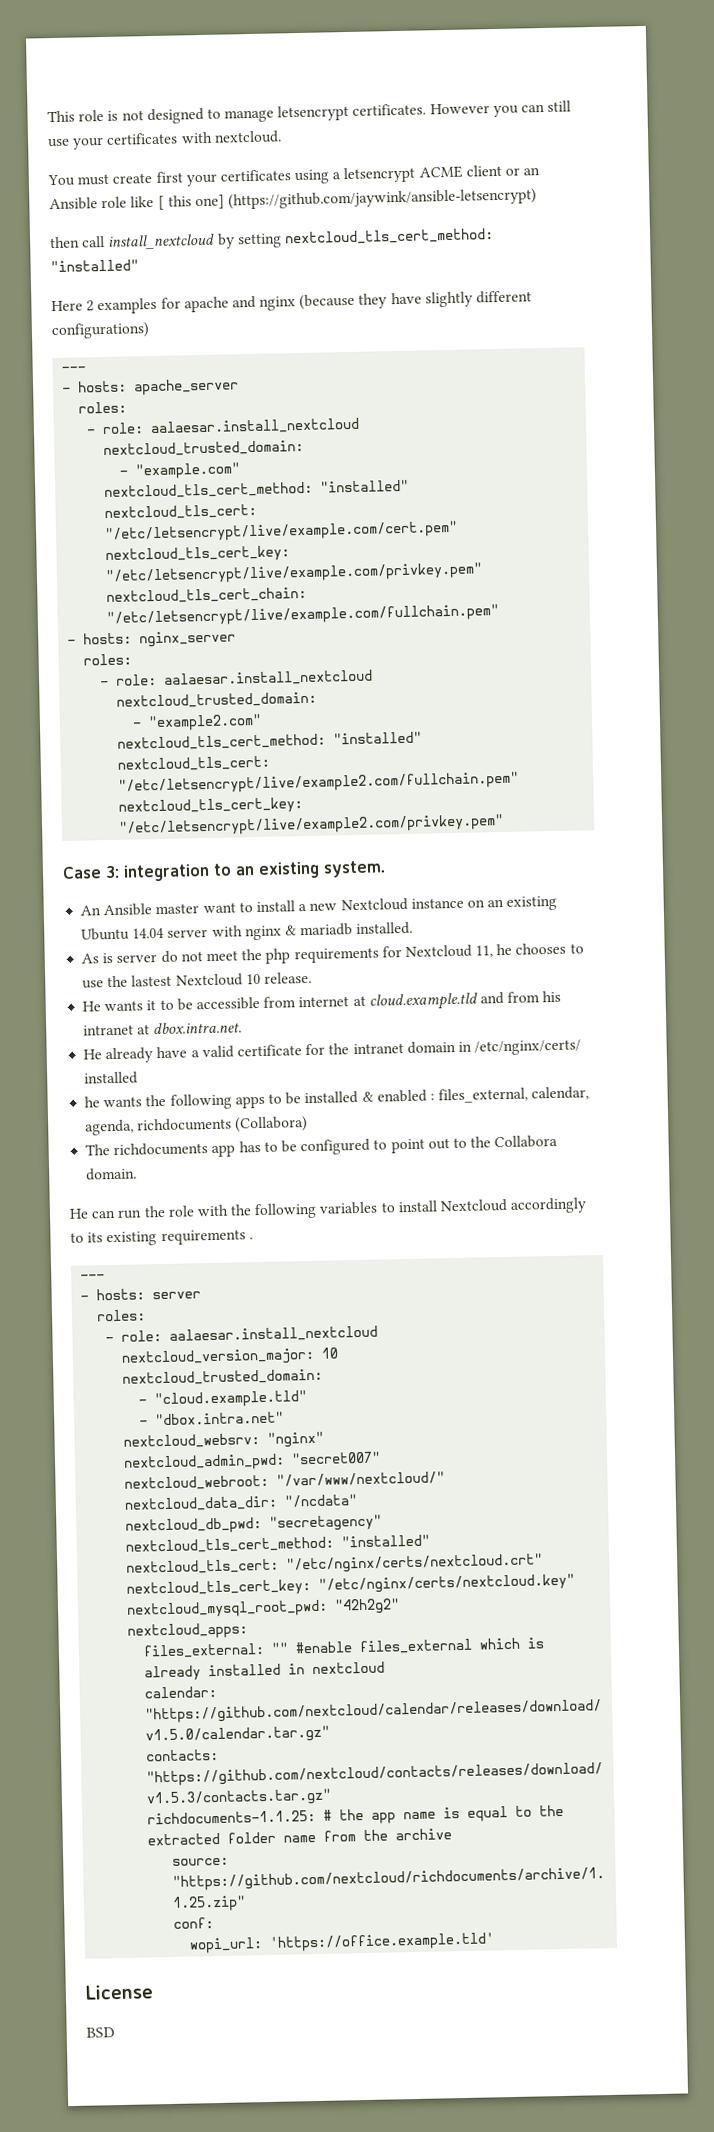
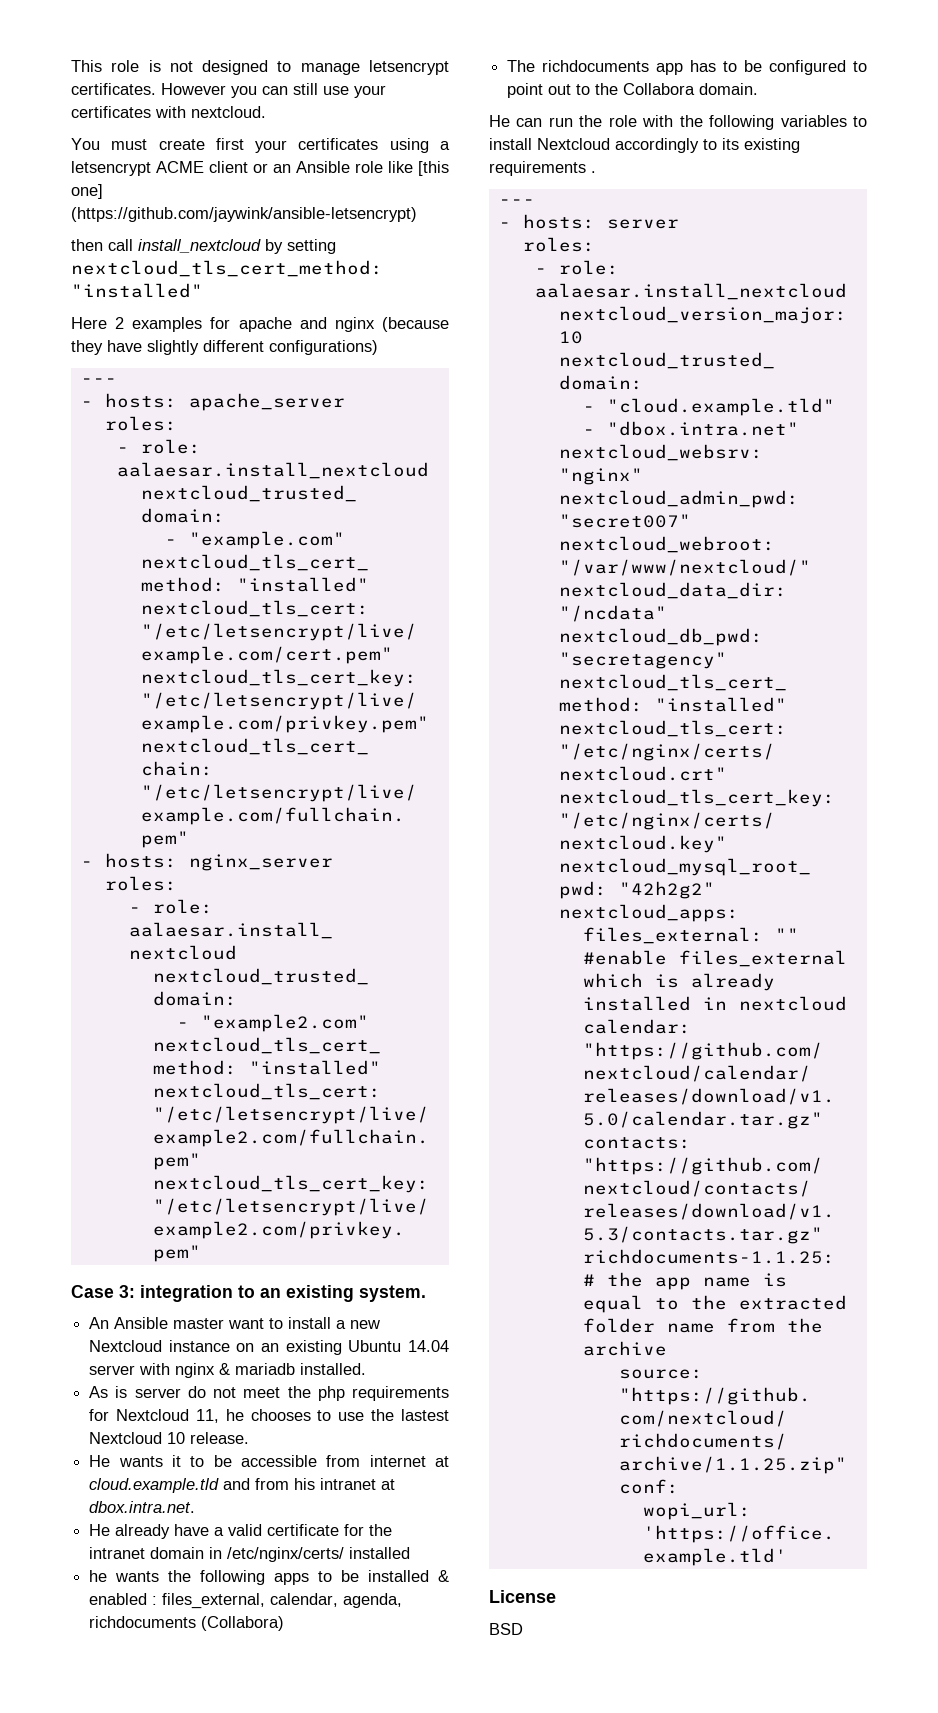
[157,195,192,210] [ this -> [418,161,449,176] [this

